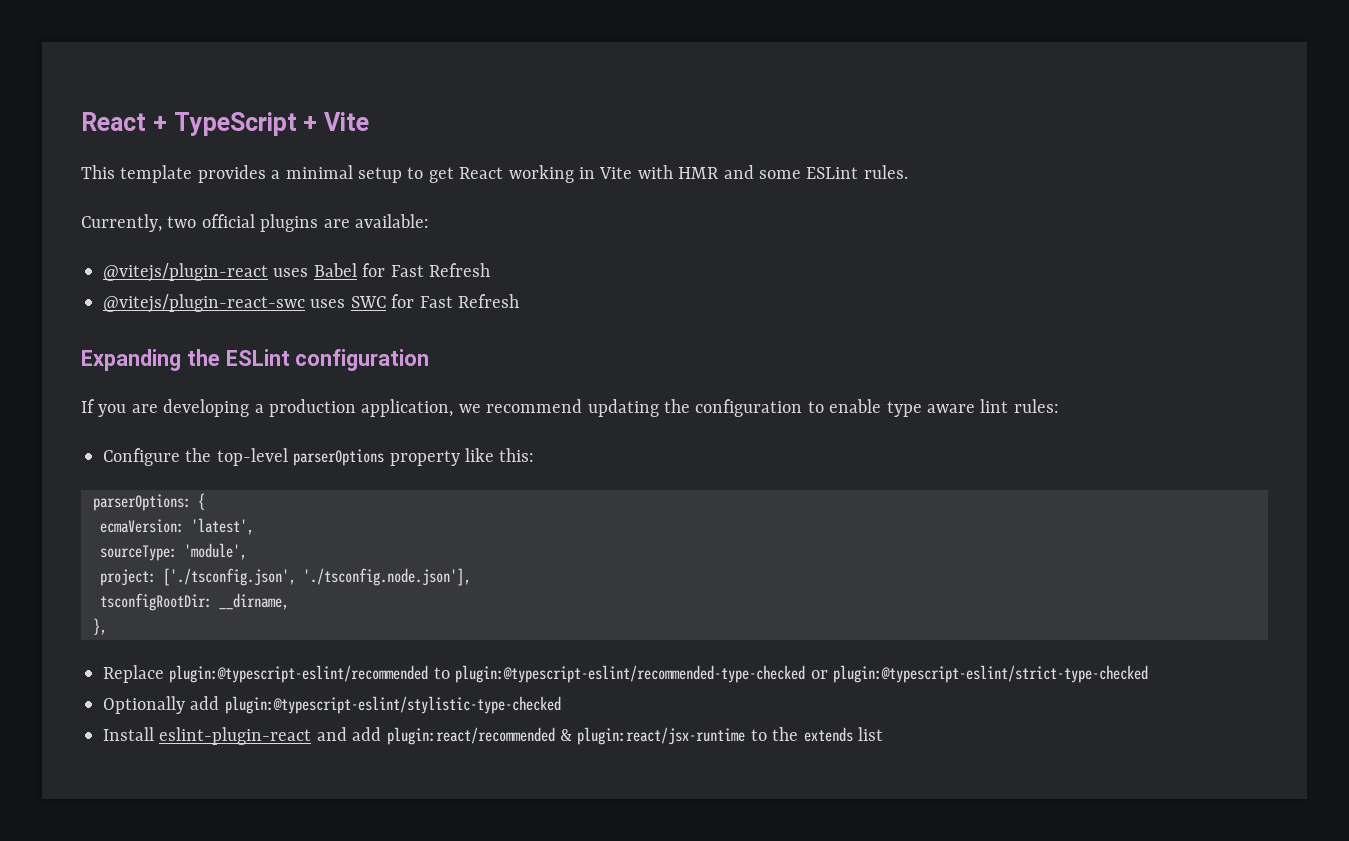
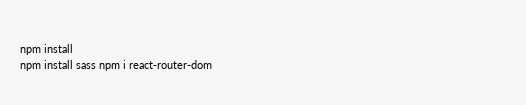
[81,112,369,136] [81,165,908,183] [81,214,429,232] [103,263,490,282] [103,294,519,313] [81,349,430,371] [81,399,1059,417] [103,448,535,466] [93,493,205,511] [100,518,254,535] [100,543,247,561] [100,568,471,586] [100,593,289,611] [93,618,107,635] [103,665,1148,683] [103,696,561,714] [103,727,883,745] React + TypeScript + Vite // This template provides a minimal setup to get React working in Vite with HMR and some ESLint rules. // Currently, two official plugins are available: // @vitejs/plugin-react uses Babel for Fast Refresh // @vitejs/plugin-react-swc uses SWC for Fast Refresh // Expanding the ESLint configuration // If you are developing a production application, we recommend updating the configuration to enable type aware lint rules: // Configure the top-level parserOptions property like this: // parserOptions: { // ecmaVersion: 'latest', // sourceType: 'module', // project: ['./tsconfig.json', './tsconfig.node.json'], // tsconfigRootDir: __dirname, // }, // Replace plugin:@typescript-eslint/recommended to plugin:@typescript-eslint/recommended-type-checked or plugin:@typescript-eslint/strict-type-checked // Optionally add plugin:@typescript-eslint/stylistic-type-checked // Install eslint-plugin-react and add plugin:react/recommended & plugin:react/jsx-runtime to the extends list -> [20,44,73,55] [20,60,212,71] npm install // npm install sass npm i react-router-dom

